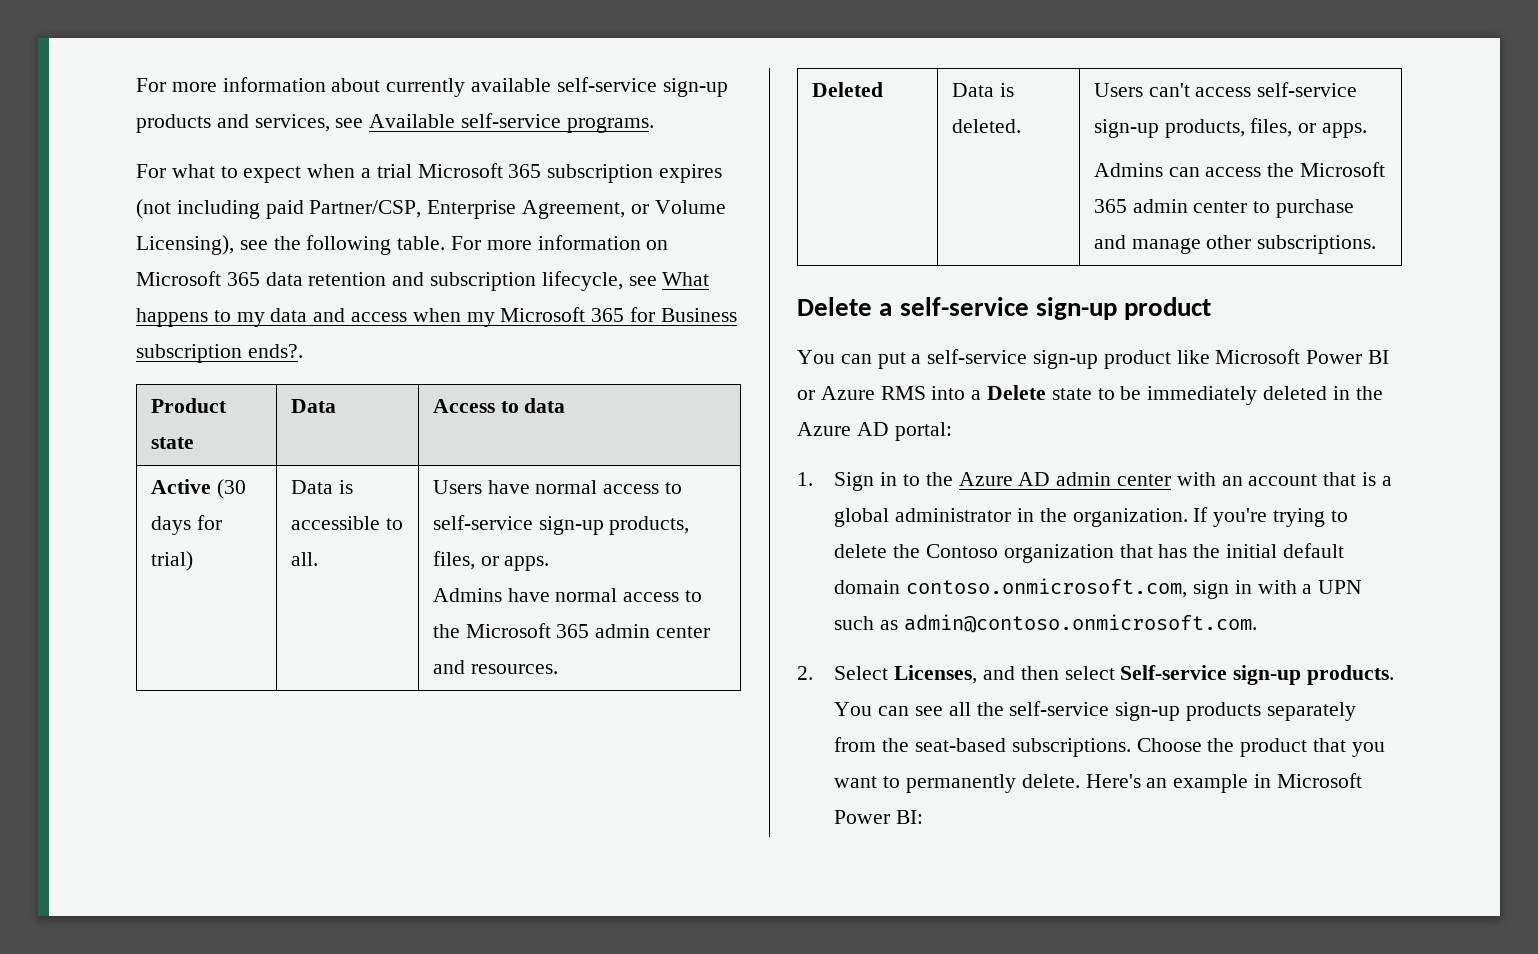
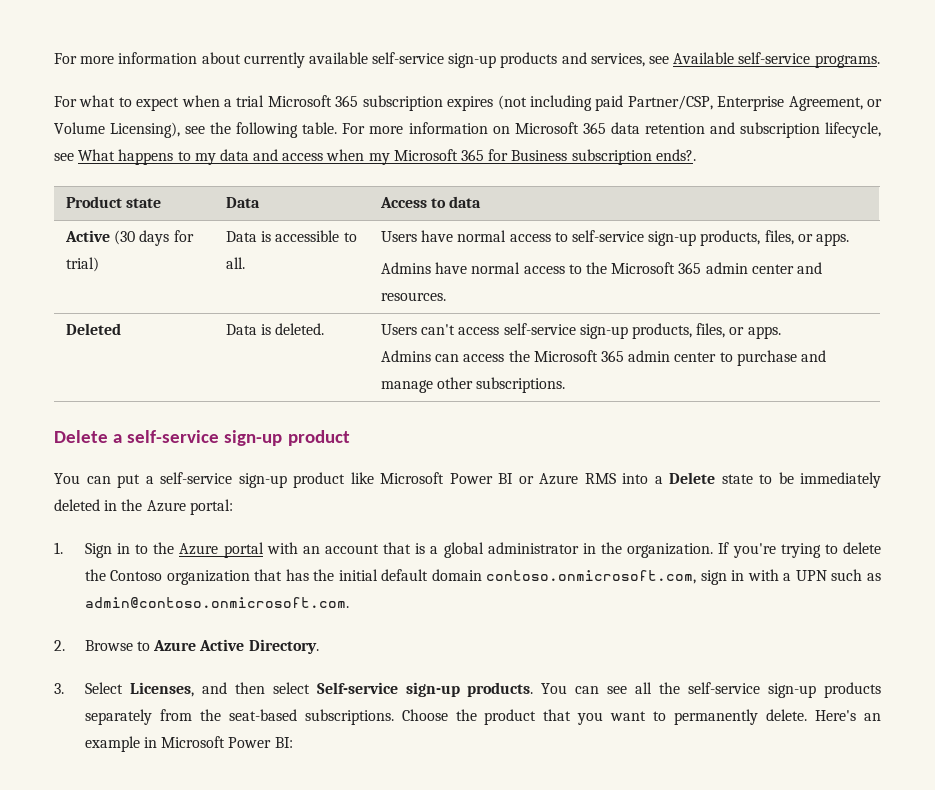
[856,422,889,436] AD -> (186, 506) none
[1018,472,1172,486] AD admin center -> [223,542,264,558] portal
(813, 673) none -> [84,639,319,654] [54,683,64,694] Browse to Azure Active Directory. // 3.

